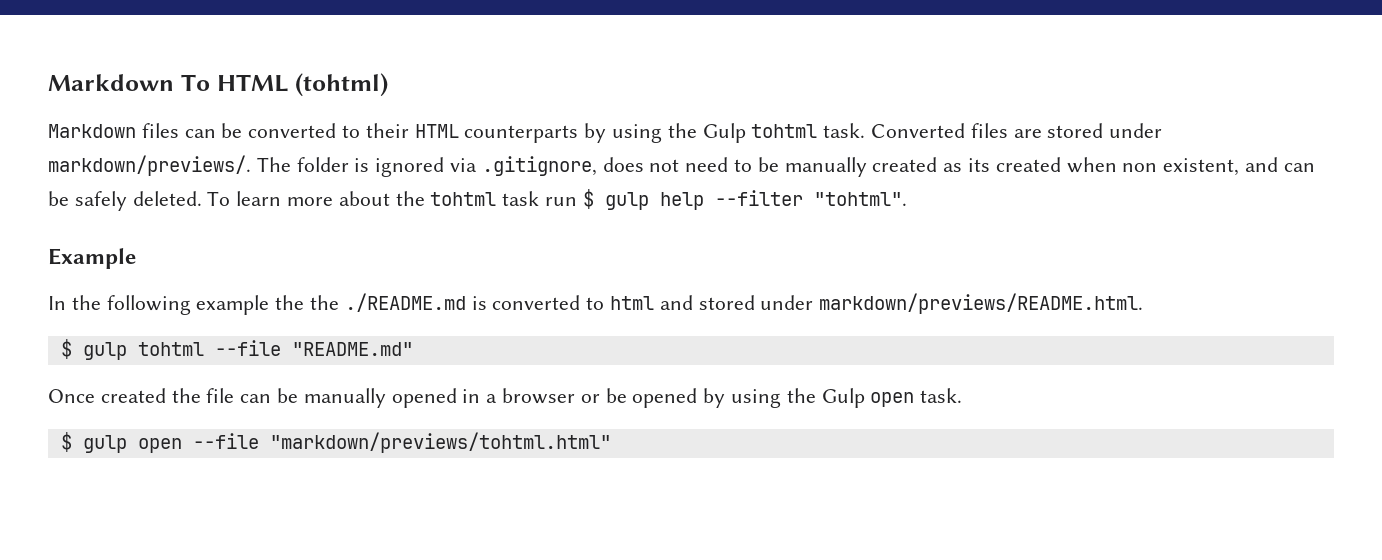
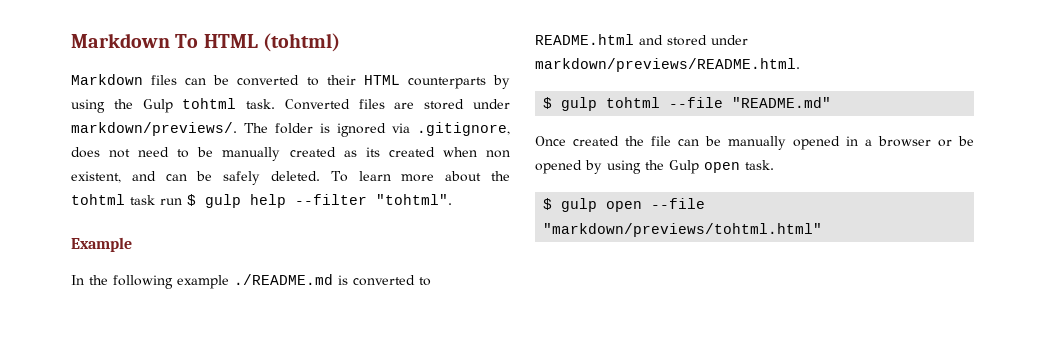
[275,295,340,310] the the -> (229, 282) none
[610,296,655,310] html -> [535,34,634,45] README.html

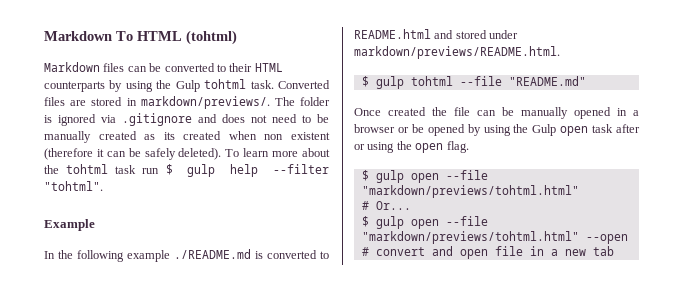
[473,99,510,109] under -> [126,98,137,106] in
[417,122,510,136] .gitignore, -> [122,113,217,126] .gitignore and
[71,171,156,183] existent, and -> [291,132,331,140] [44,148,104,160] existent (therefore it
[271,171,321,181] deleted. -> [178,148,222,160] deleted).
[745,160,774,170] [543,198,706,212] [543,223,823,237] task. // $ gulp open --file "markdown/previews/tohtml.html" -> [592,124,640,133] [354,141,469,153] [361,170,488,183] [361,185,579,198] [361,201,411,210] [361,216,488,229] [361,231,628,244] [361,246,614,259] task after or using the open flag. // $ gulp open --file "markdown/previews/tohtml.html" // # Or... // $ gulp open --file "markdown/previews/tohtml.html" --open # convert and open file in a new tab

